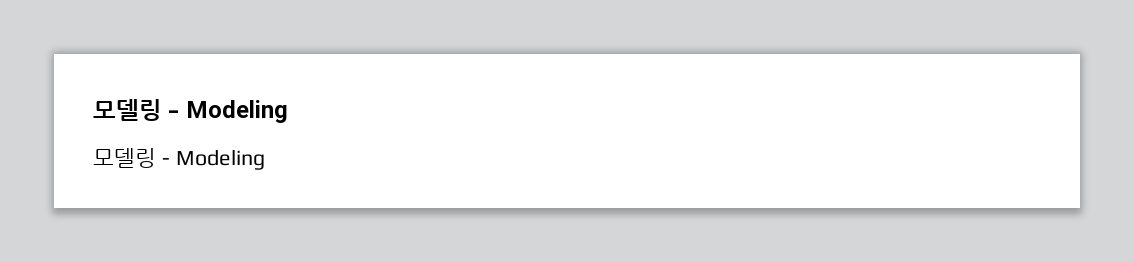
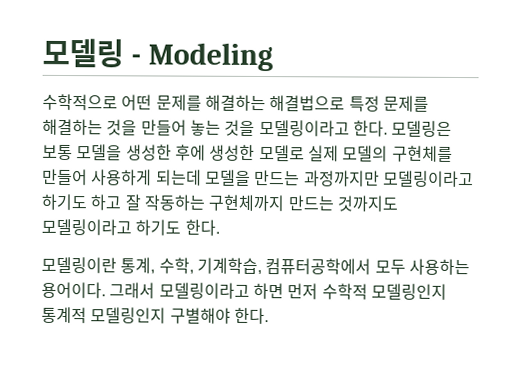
[93,148,265,170] 모델링 - Modeling -> [42,93,429,112] [42,118,453,137] [42,143,453,162] [42,168,474,188] [41,193,398,212] [41,218,220,236] [41,256,470,276] [41,281,447,300] [41,306,269,325] 수학적으로 어떤 문제를 해결하는 해결법으로 특정 문제를 해결하는 것을 만들어 놓는 것을 모델링이라고 한다. 모델링은 보통 모델을 생성한 후에 생성한 모델로 실제 모델의 구현체를 만들어 사용하게 되는데 모델을 만드는 과정까지만 모델링이라고 하기도 하고 잘 작동하는 구현체까지 만드는 것까지도 모델링이라고 하기도 한다. // 모델링이란 통계, 수학, 기계학습, 컴퓨터공학에서 모두 사용하는 용어이다. 그래서 모델링이라고 하면 먼저 수학적 모델링인지 통계적 모델링인지 구별해야 한다.

